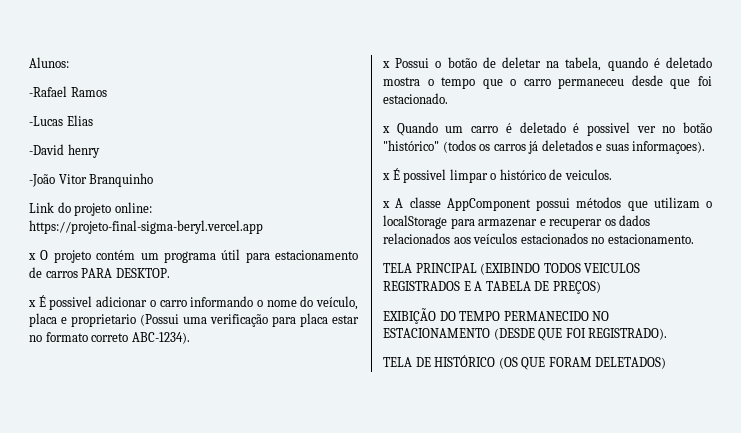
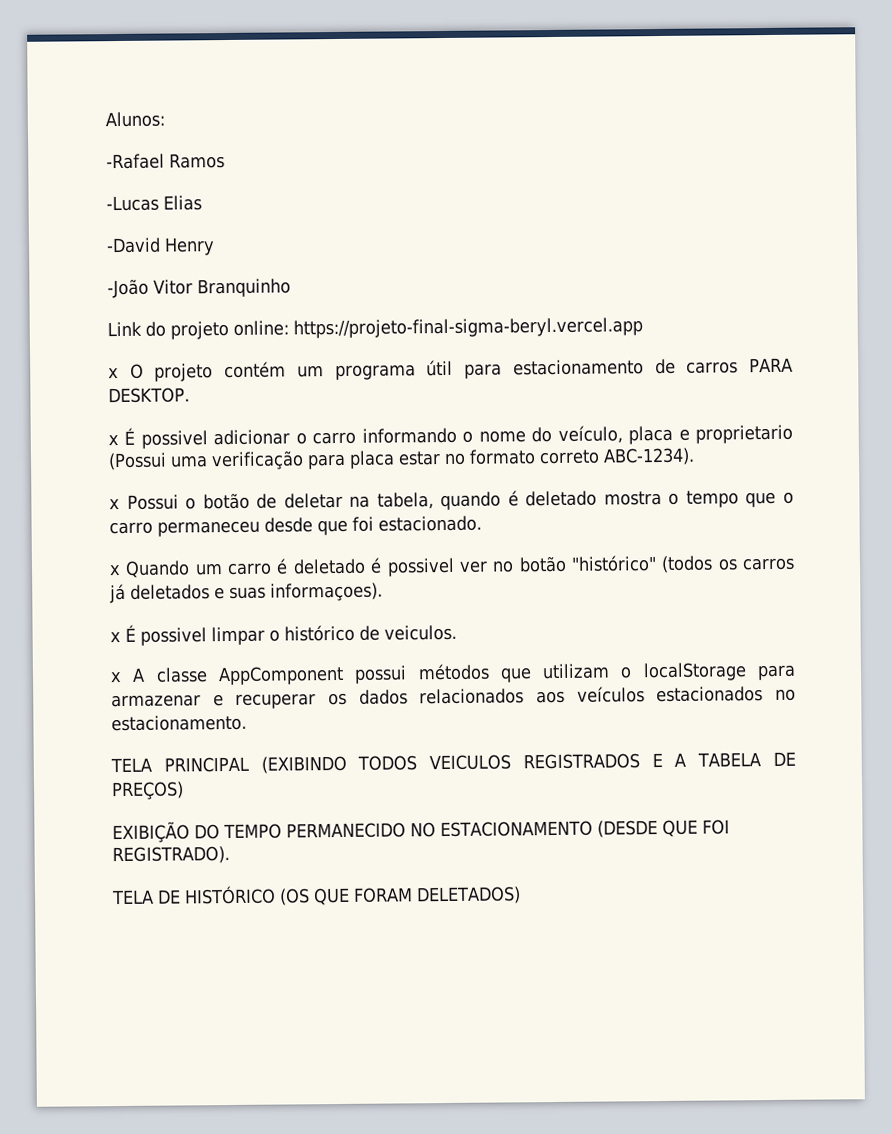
[67,144,100,158] henry -> [164,237,215,256] Henry

